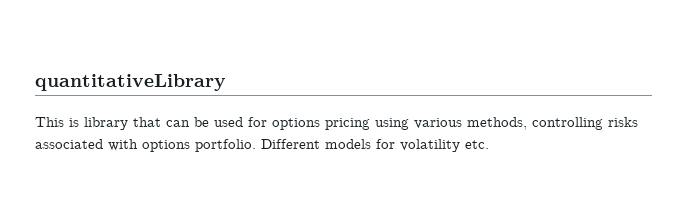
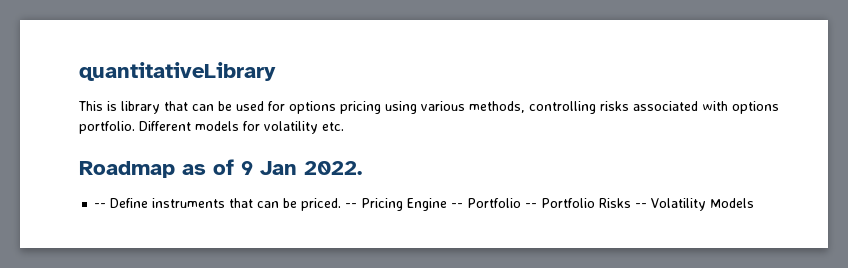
(489, 144) none -> [79,159,362,178] [94,198,755,211] // Roadmap as of 9 Jan 2022. // -- Define instruments that can be priced. -- Pricing Engine -- Portfolio -- Portfolio Risks -- Volatility Models

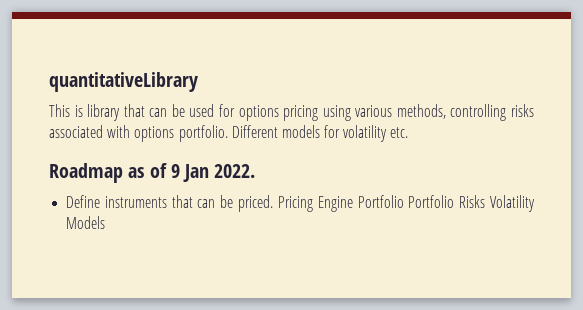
[94,203,107,208] -- -> (256, 171) none
[345,203,358,208] -- -> (274, 203) none
[451,198,538,208] -- Portfolio -- -> [357,195,404,208] Portfolio
[635,203,648,208] -- -> (486, 201) none

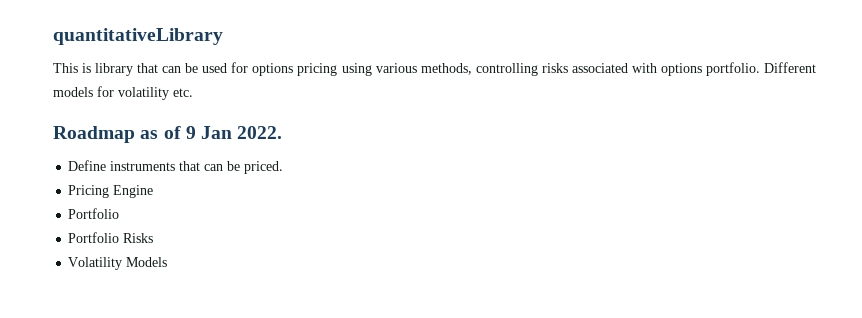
(274, 203) none -> (284, 167) //
[357,195,404,208] Portfolio -> [68,208,120,219] // Portfolio //
(486, 201) none -> (154, 238) //

